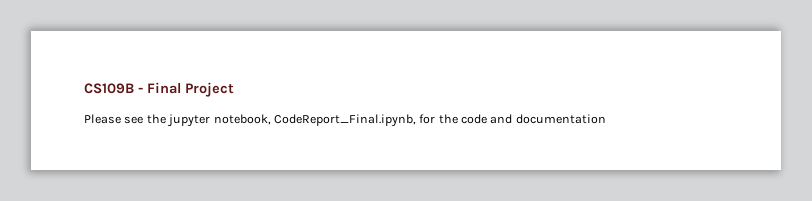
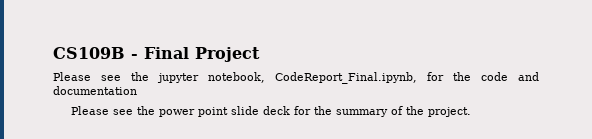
(606, 119) none -> [70,106,471,117] // Please see the power point slide deck for the summary of the project.

